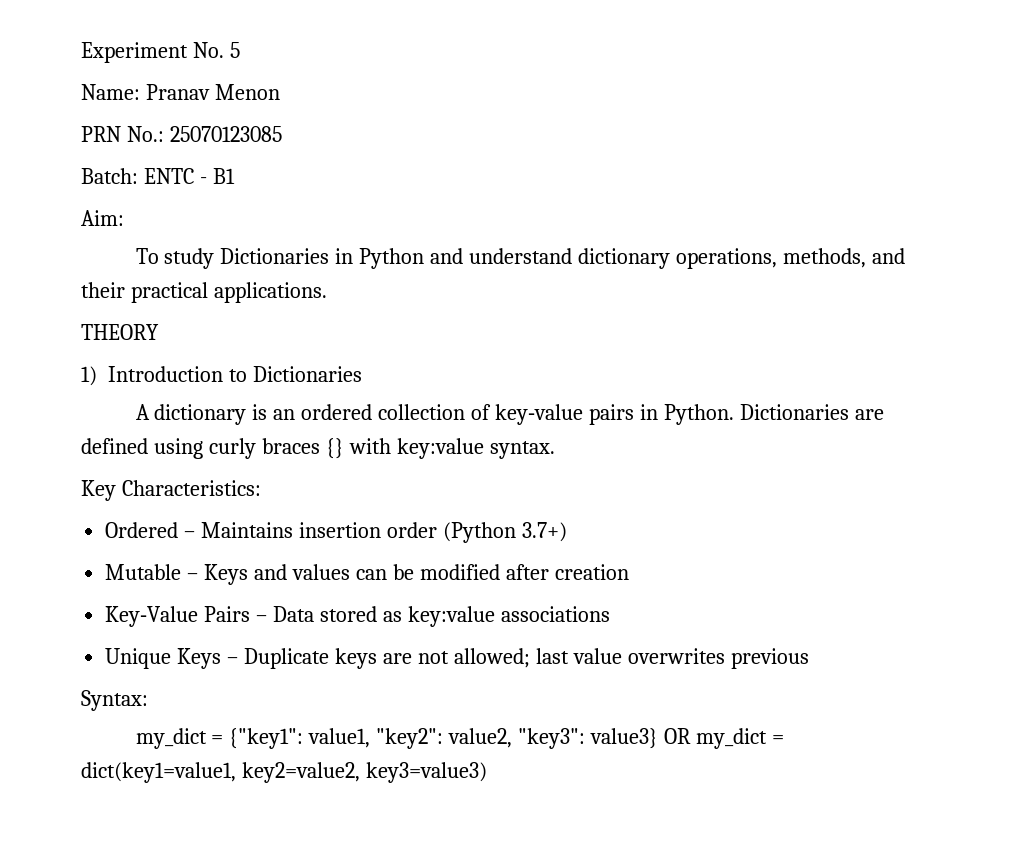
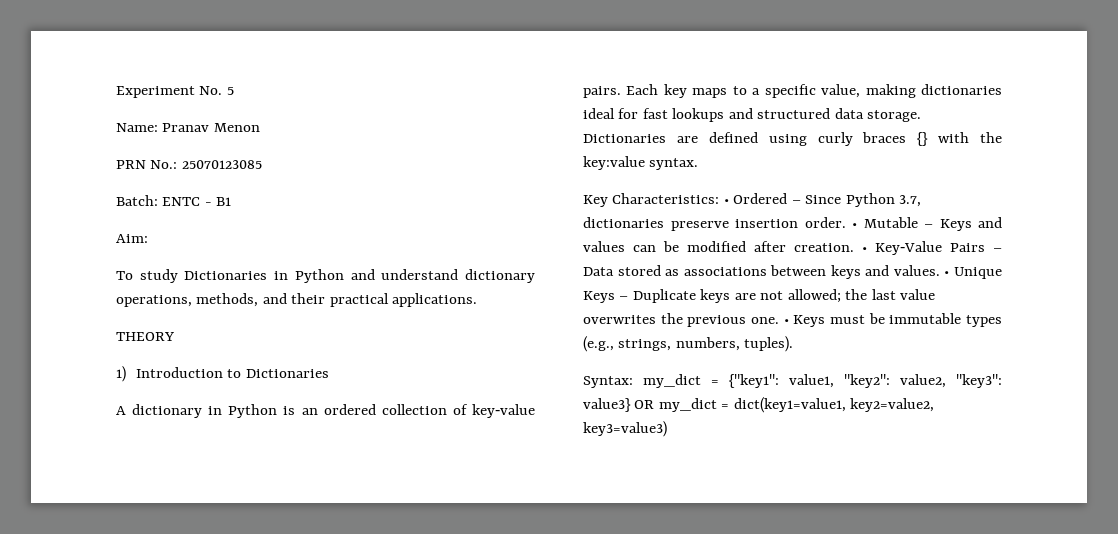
(247, 414) none -> [208,404,278,418] in Python
[589,404,734,425] pairs in Python. -> [583,84,1003,98] [583,108,922,122] pairs. Each key maps to a specific value, making dictionaries ideal for fast lookups and structured data storage.
(391, 446) none -> [980,132,1002,143] the
(261, 488) // -> [723,199,729,204] •
[201,522,567,543] Maintains insertion order (Python 3.7+) // -> [805,193,922,207] [583,217,857,231] Since Python 3.7, dictionaries preserve insertion order. •
[554,564,629,580] creation // -> [794,243,867,252] creation. •
[407,606,495,627] key:value -> (680, 272) none
(610, 614) // -> [770,265,950,279] between keys and values. •
(530, 658) none -> [845,289,868,300] the
(725, 656) none -> [660,313,683,324] the
(809, 658) none -> [751,313,1002,327] [583,336,794,352] one. • Keys must be immutable types (e.g., strings, numbers, tuples).
(148, 700) // -> (633, 382) none

